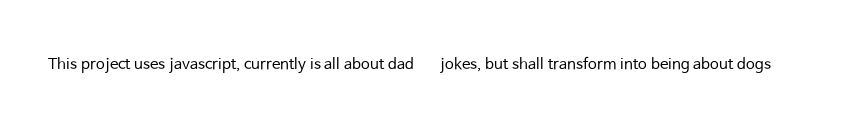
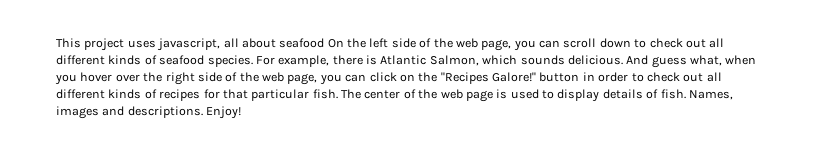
[243,56,772,74] currently is all about dad jokes, but shall transform into being about dogs -> [223,38,725,51] [56,55,757,68] [55,72,722,85] [56,89,733,102] [56,106,242,119] all about seafood On the left side of the web page, you can scroll down to check out all different kinds of seafood species. For example, there is Atlantic Salmon, which sounds delicious. And guess what, when you hover over the right side of the web page, you can click on the "Recipes Galore!" button in order to check out all different kinds of recipes for that particular fish. The center of the web page is used to display details of fish. Names, images and descriptions. Enjoy!

